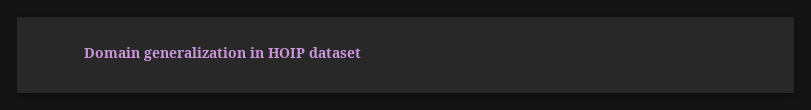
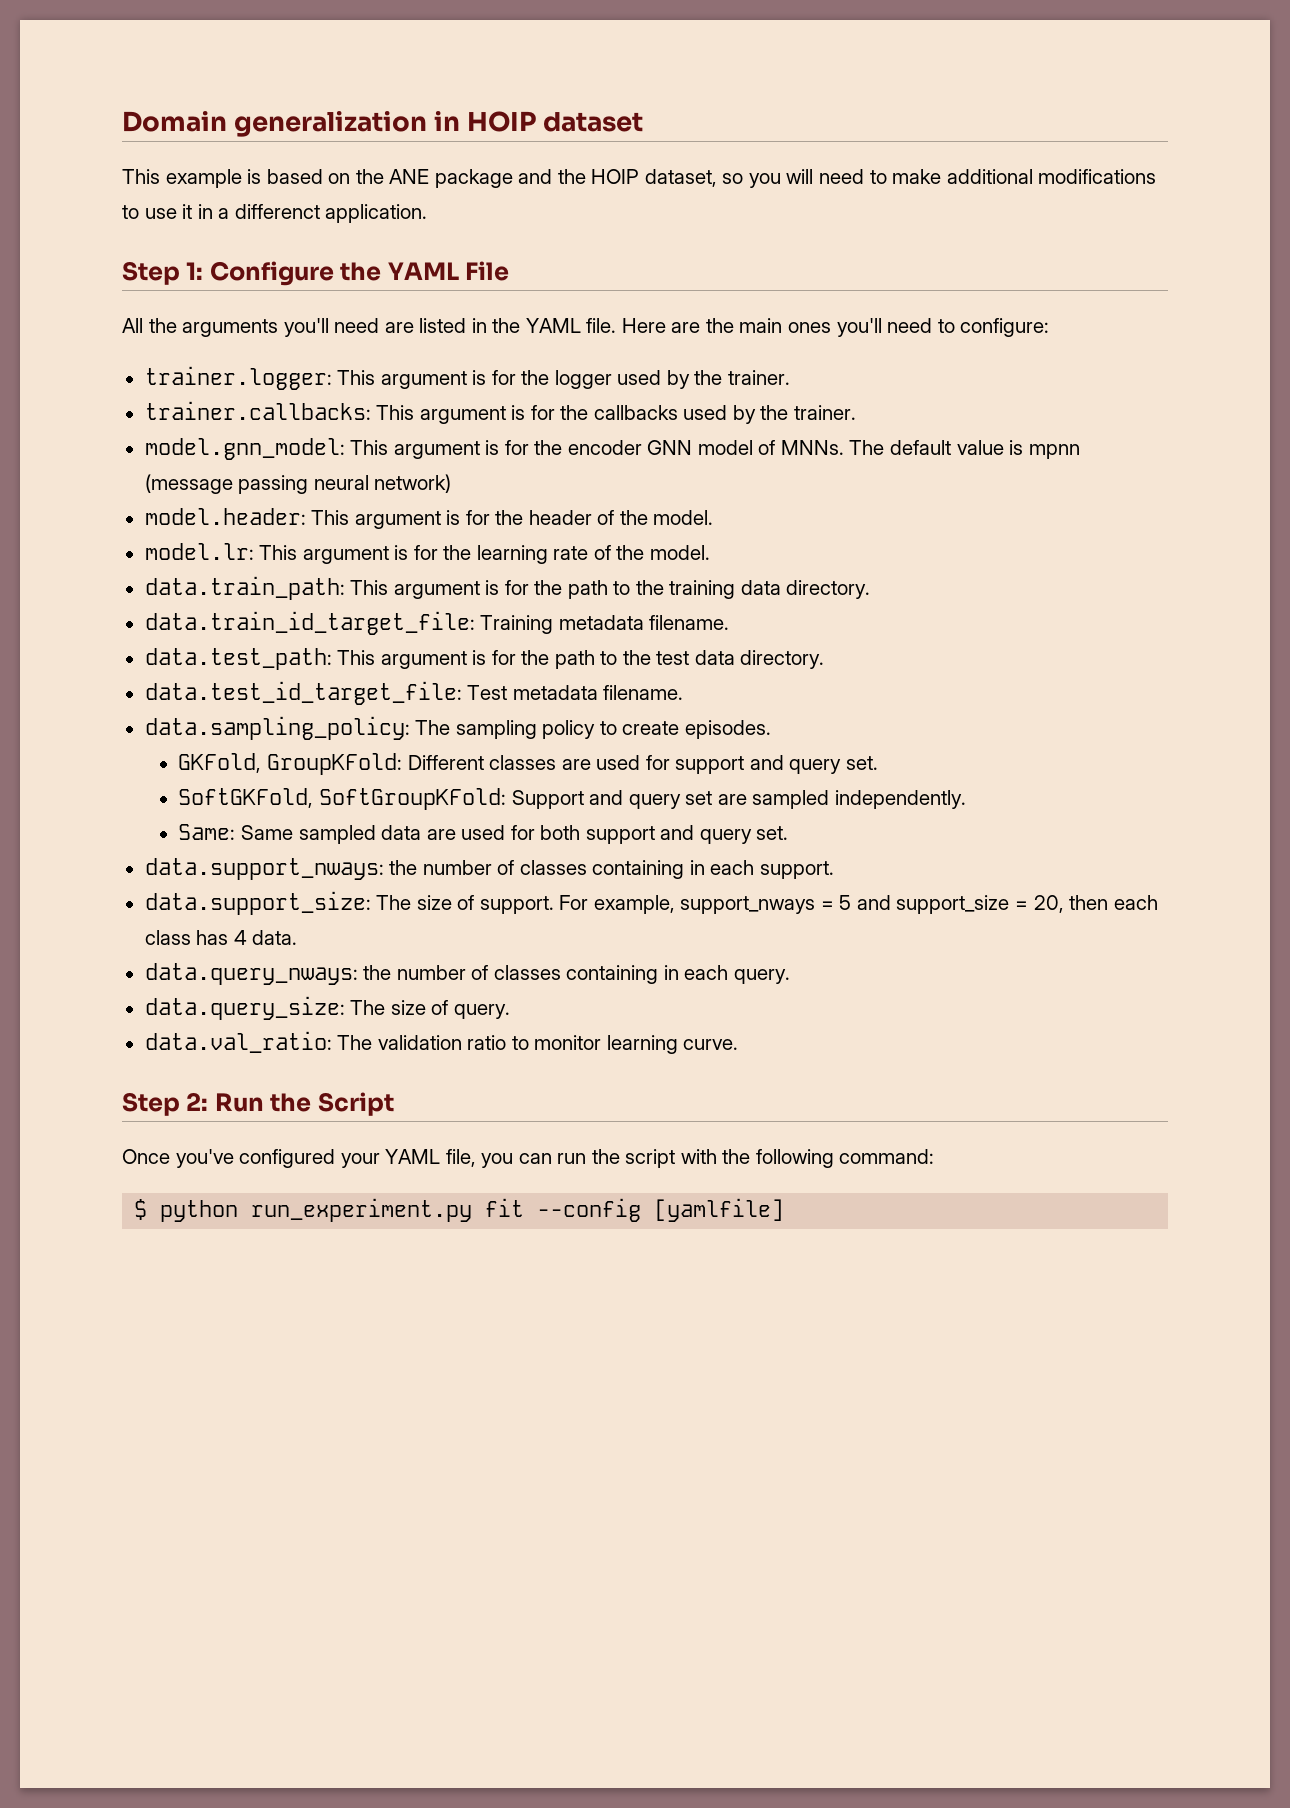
(361, 52) none -> [122,169,1157,188] [122,204,428,223] [122,261,510,286] [122,318,1050,337] [144,366,790,390] [144,401,856,424] [144,438,1080,460] [144,474,452,494] [144,508,714,529] [144,543,710,564] [144,576,871,600] [144,611,730,635] [144,648,825,670] [144,681,684,705] [144,716,771,740] [178,753,878,775] [178,788,966,810] [178,824,789,844] [144,858,834,880] [144,891,1158,915] [144,930,298,945] [144,963,790,985] [144,996,510,1020] [144,1031,739,1054] [122,1092,394,1116] [122,1149,935,1168] [134,1198,785,1222] // This example is based on the ANE package and the HOIP dataset, so you will need to make additional modifications to use it in a differenct application. // Step 1: Configure the YAML File // All the arguments you'll need are listed in the YAML file. Here are the main ones you'll need to configure: // trainer.logger: This argument is for the logger used by the trainer. // trainer.callbacks: This argument is for the callbacks used by the trainer. // model.gnn_model: This argument is for the encoder GNN model of MNNs. The default value is mpnn (message passing neural network) // model.header: This argument is for the header of the model. // model.lr: This argument is for the learning rate of the model. // data.train_path: This argument is for the path to the training data directory. // data.train_id_target_file: Training metadata filename. // data.test_path: This argument is for the path to the test data directory. // data.test_id_target_file: Test metadata filename. // data.sampling_policy: The sampling policy to create episodes. // GKFold, GroupKFold: Different classes are used for support and query set. // SoftGKFold, SoftGroupKFold: Support and query set are sampled independently. // Same: Same sampled data are used for both support and query set. // data.support_nways: the number of classes containing in each support. // data.support_size: The size of support. For example, support_nways = 5 and support_size = 20, then each class has 4 data. // data.query_nways: the number of classes containing in each query. // data.query_size: The size of query. // data.val_ratio: The validation ratio to monitor learning curve. // Step 2: Run the Script // Once you've configured your YAML file, you can run the script with the following command: // $ python run_experiment.py fit --config [yamlfile]

